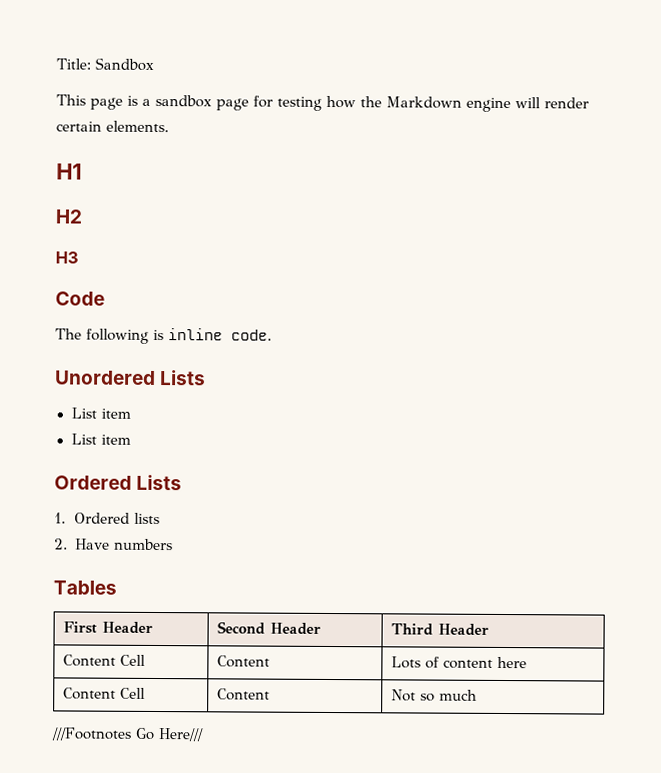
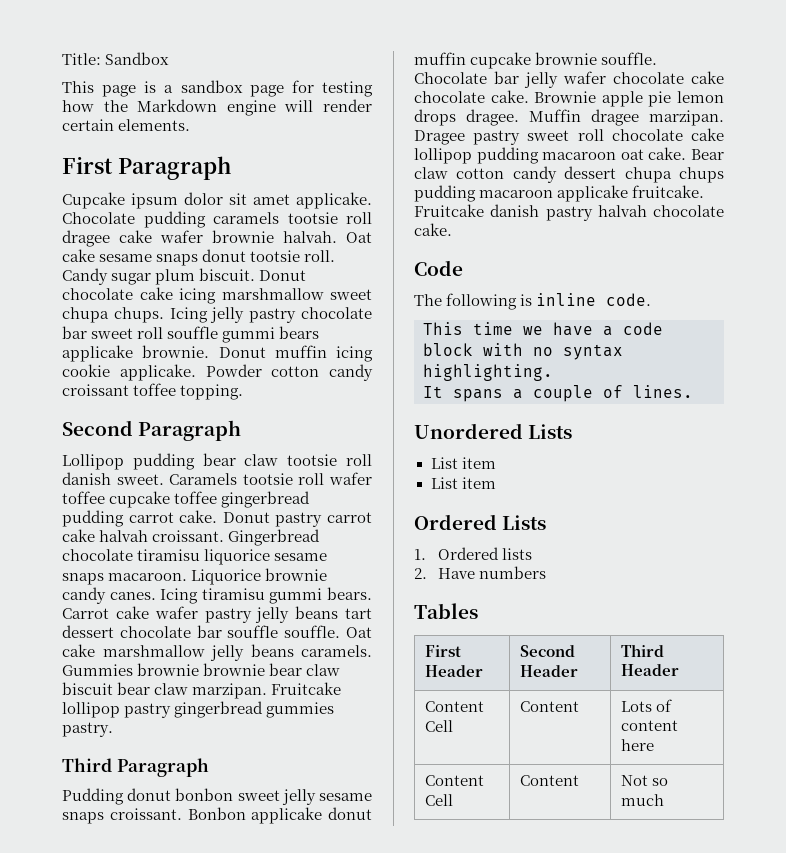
[56,163,82,180] [55,209,83,224] [55,251,79,264] H1 // H2 // H3 -> [62,156,231,180] [62,192,372,209] [62,211,372,228] [62,230,372,247] [62,249,336,266] [62,268,307,285] [62,287,372,304] [62,307,372,323] [62,326,320,343] [62,345,373,362] [62,364,373,381] [62,383,244,400] [62,420,242,441] [62,453,373,470] [62,472,372,485] [62,491,311,508] [62,510,372,527] [62,529,321,546] [62,549,328,565] [62,568,328,585] [62,587,372,604] [62,606,372,623] [62,625,373,638] [62,644,372,661] [62,663,341,676] [62,682,342,699] [62,701,335,718] [62,722,113,737] [62,758,209,777] [62,788,372,805] [62,807,372,824] [414,52,658,69] [414,71,724,88] [414,90,724,107] [414,109,724,126] [414,128,724,145] [414,147,724,164] [414,166,724,183] [414,185,705,202] [414,204,724,221] [414,223,452,236] First Paragraph // Cupcake ipsum dolor sit amet applicake. Chocolate pudding caramels tootsie roll dragee cake wafer brownie halvah. Oat cake sesame snaps donut tootsie roll. Candy sugar plum biscuit. Donut chocolate cake icing marshmallow sweet chupa chups. Icing jelly pastry chocolate bar sweet roll souffle gummi bears applicake brownie. Donut muffin icing cookie applicake. Powder cotton candy croissant toffee topping. // Second Paragraph // Lollipop pudding bear claw tootsie roll danish sweet. Caramels tootsie roll wafer toffee cupcake toffee gingerbread pudding carrot cake. Donut pastry carrot cake halvah croissant. Gingerbread chocolate tiramisu liquorice sesame snaps macaroon. Liquorice brownie candy canes. Icing tiramisu gummi bears. Carrot cake wafer pastry jelly beans tart dessert chocolate bar souffle souffle. Oat cake marshmallow jelly beans caramels. Gummies brownie brownie bear claw biscuit bear claw marzipan. Fruitcake lollipop pastry gingerbread gummies pastry. // Third Paragraph // Pudding donut bonbon sweet jelly sesame snaps croissant. Bonbon applicake donut muffin cupcake brownie souffle. Chocolate bar jelly wafer chocolate cake chocolate cake. Brownie apple pie lemon drops dragee. Muffin dragee marzipan. Dragee pastry sweet roll chocolate cake lollipop pudding macaroon oat cake. Bear claw cotton candy dessert chupa chups pudding macaroon applicake fruitcake. Fruitcake danish pastry halvah chocolate cake.
(272, 335) none -> [423,322,663,336] [423,343,623,360] [423,364,553,381] [423,385,693,402] // This time we have a code block with no syntax highlighting. // It spans a couple of lines.
[51,727,204,742] // ///Footnotes Go Here/// -> (664, 800) none

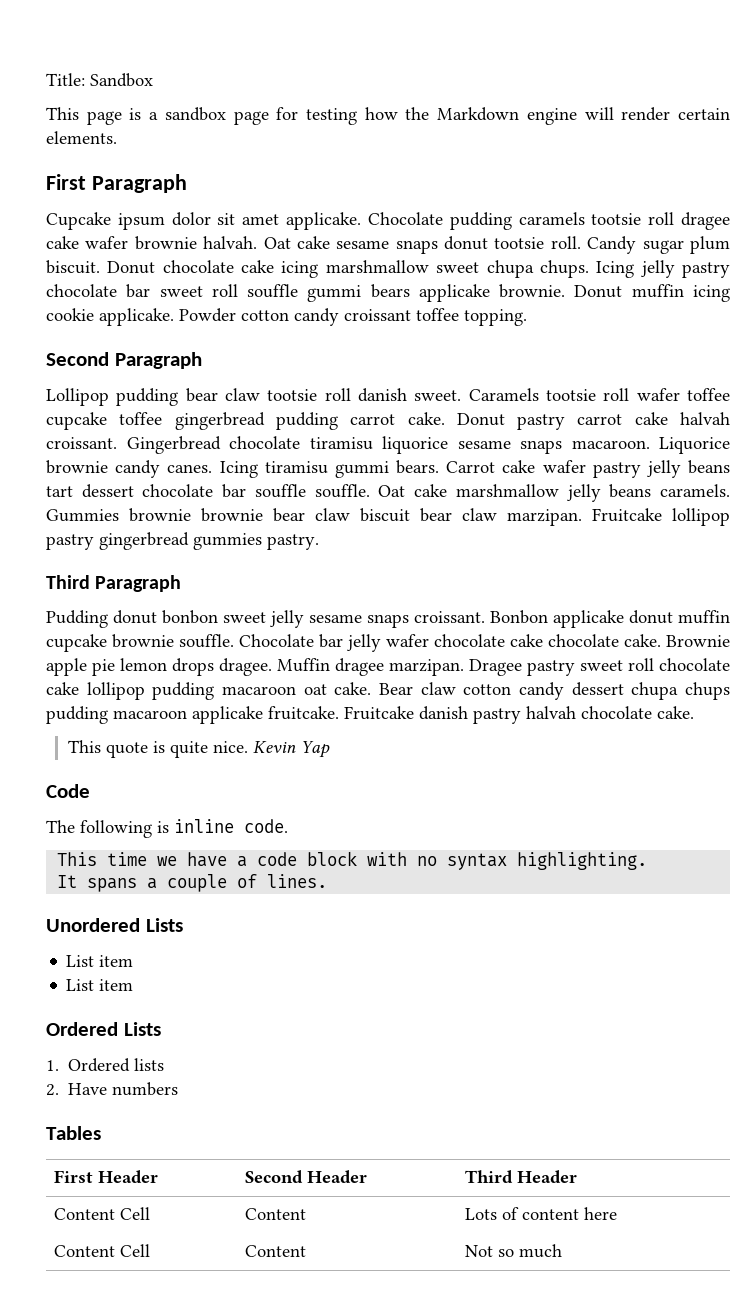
(452, 229) none -> [68,740,331,758] // This quote is quite nice. Kevin Yap

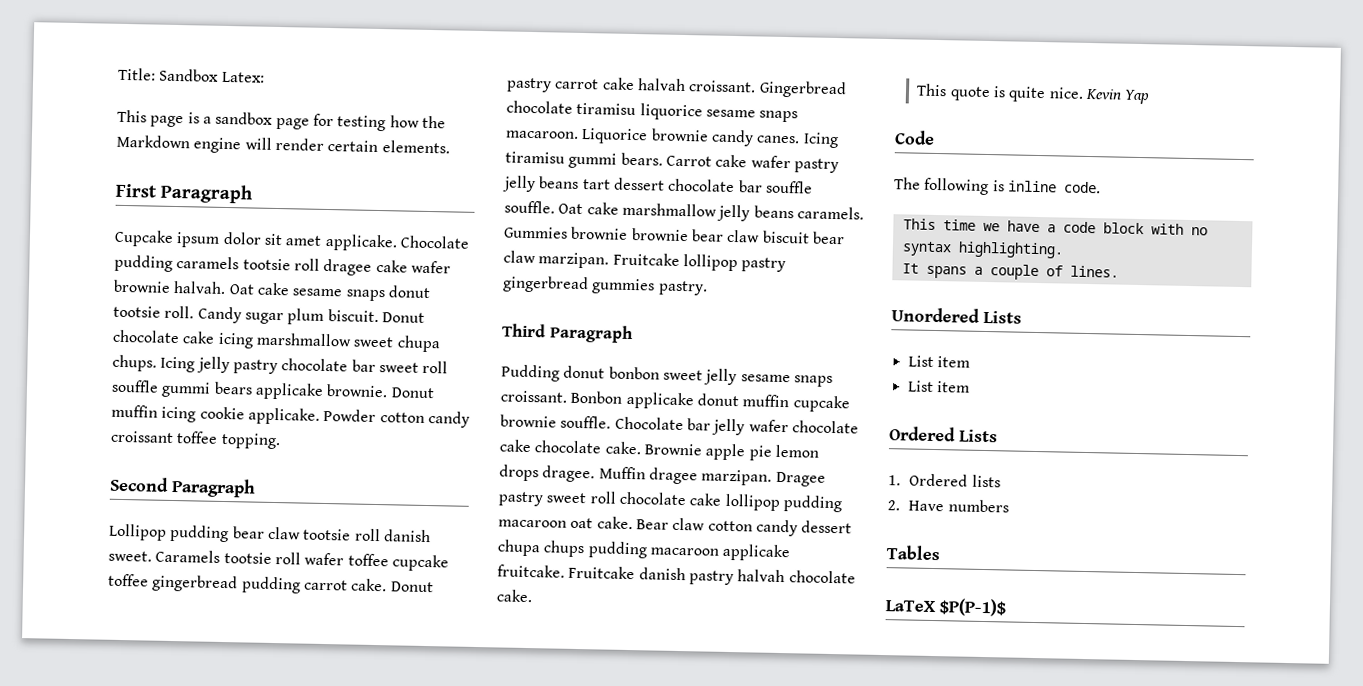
(153, 80) none -> [221,71,265,83] Latex:
[53,1170,158,1184] [244,1170,367,1184] [464,1170,577,1184] [53,1207,150,1220] [244,1208,306,1220] [464,1207,617,1220] [53,1244,150,1257] [244,1245,306,1257] [464,1244,562,1258] // First Header | Second Header | Third Header // Content Cell | Content | Lots of content here // Content Cell | Content | Not so much -> [885,598,1007,617] // LaTeX $P(P-1)$

